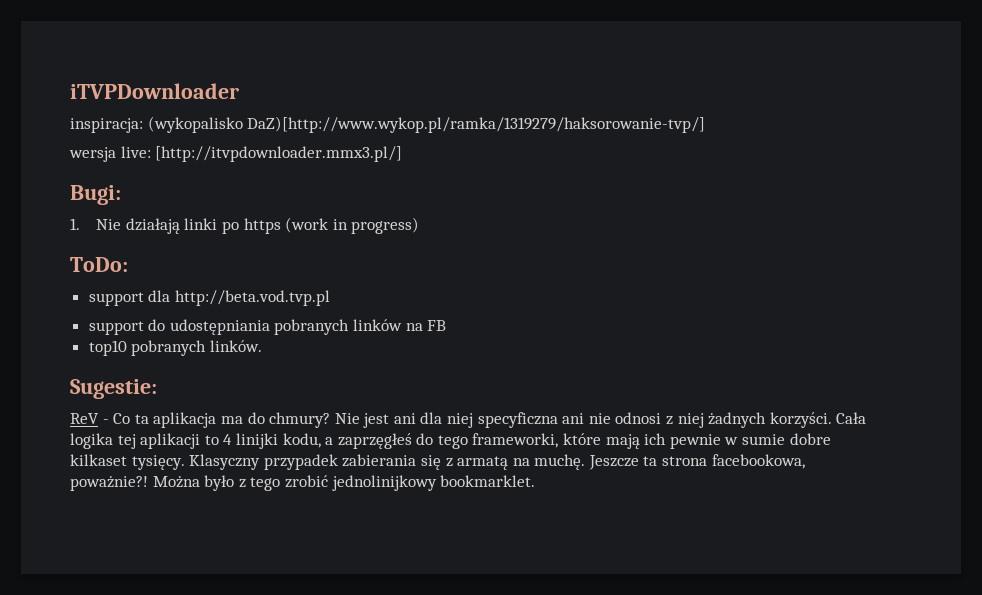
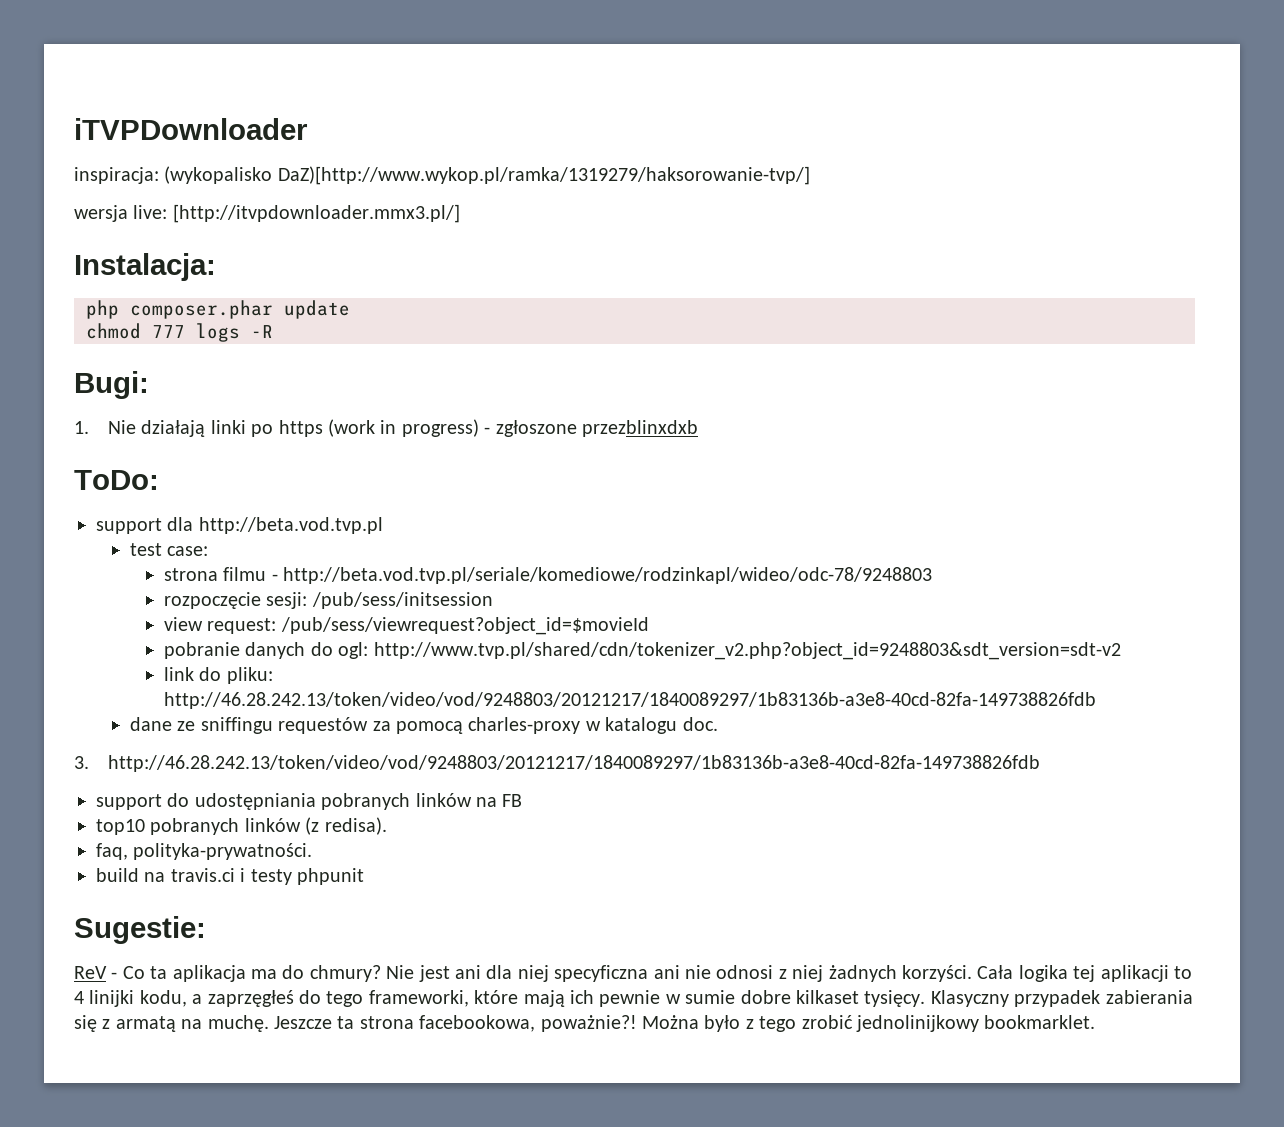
(403, 154) none -> [74,253,216,281] [86,300,350,319] [86,323,273,342] // Instalacja: // php composer.phar update // chmod 777 logs -R
(420, 225) none -> [484,420,698,437] - zgłoszone przezblinxdxb
(330, 298) none -> [129,543,209,556] [163,567,933,584] [163,592,493,609] [163,617,649,635] [163,642,1121,660] [163,667,273,684] [163,692,1096,709] [129,717,718,734] [74,755,1040,772] // test case: // strona filmu - http://beta.vod.tvp.pl/seriale/komediowe/rodzinkapl/wideo/odc-78/9248803 // rozpoczęcie sesji: /pub/sess/initsession // view request: /pub/sess/viewrequest?object_id=$movieId // pobranie danych do ogl: http://www.tvp.pl/shared/cdn/tokenizer_v2.php?object_id=9248803&sdt_version=sdt-v2 // link do pliku: http://46.28.242.13/token/video/vod/9248803/20121217/1840089297/1b83136b-a3e8-40cd-82fa-149738826fdb // dane ze sniffingu requestów za pomocą charles-proxy w katalogu doc. // 3. http://46.28.242.13/token/video/vod/9248803/20121217/1840089297/1b83136b-a3e8-40cd-82fa-149738826fdb
[209,340,262,352] linków. -> [244,817,387,835] [96,843,313,860] [96,868,364,885] linków (z redisa). // faq, polityka-prywatności. // build na travis.ci i testy phpunit

